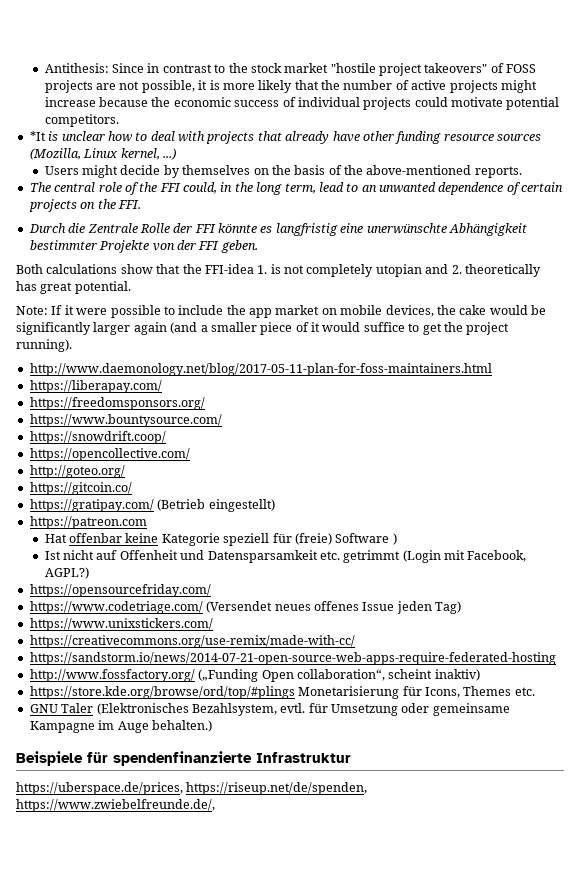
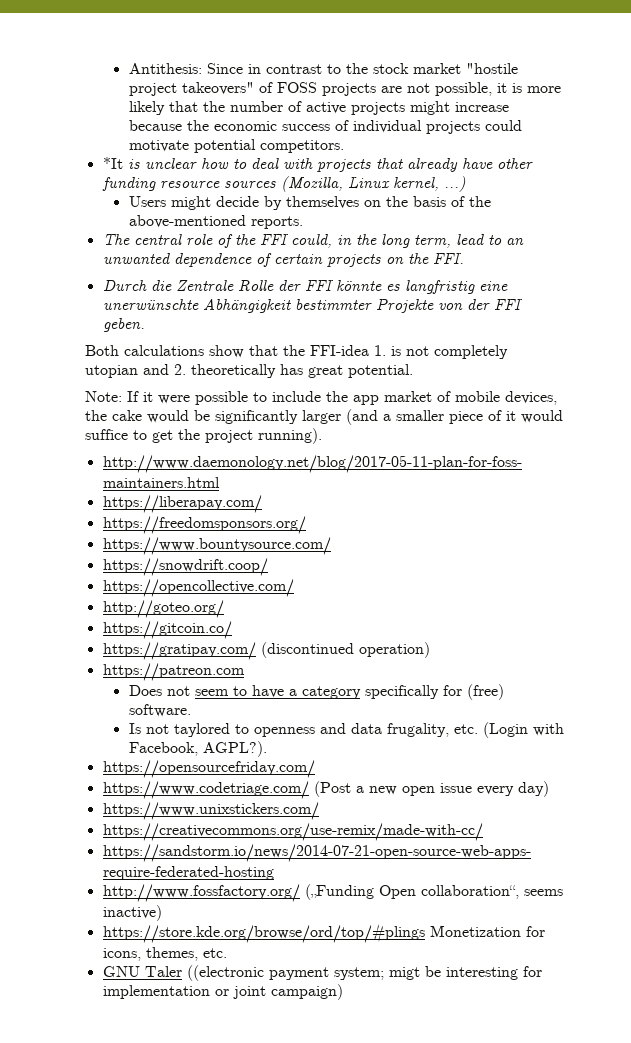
[321,308,337,315] on -> [437,391,451,402] of
[133,322,167,335] again -> (341, 417) none
[157,499,275,512] (Betrieb eingestellt) -> [260,642,430,658] (discontinued operation)
[44,533,397,546] [44,550,527,563] [44,567,89,579] [29,584,211,597] [29,601,461,614] Hat offenbar keine Kategorie speziell für (freie) Software ) // Ist nicht auf Offenheit und Datensparsamkeit etc. getrimmt (Login mit Facebook, AGPL?) // https://opensourcefriday.com/ // https://www.codetriage.com/ (Versendet neues offenes Issue jeden Tag) -> [128,684,504,700] [128,704,191,717] [128,722,564,738] [128,741,267,757] [102,760,315,778] [102,781,549,799] Does not seem to have a category specifically for (free) software. // Is not taylored to openness and data frugality, etc. (Login with Facebook, AGPL?). // https://opensourcefriday.com/ // https://www.codetriage.com/ (Post a new open issue every day)
[388,669,480,681] scheint inaktiv) -> [523,889,563,896] [102,905,162,921] seems inactive)
[298,686,512,699] Monetarisierung für Icons, Themes -> [429,925,545,937] [102,947,198,961] Monetization for icons, themes,
[96,703,510,716] [29,720,212,733] [16,751,351,766] [16,782,368,795] [16,799,215,812] (Elektronisches Bezahlsystem, evtl. für Umsetzung oder gemeinsame Kampagne im Auge behalten.) // Beispiele für spendenfinanzierte Infrastruktur // https://uberspace.de/prices, https://riseup.net/de/spenden, https://www.zwiebelfreunde.de/, -> [186,965,542,981] [102,984,343,1000] ((electronic payment system; migt be interesting for implementation or joint campaign)

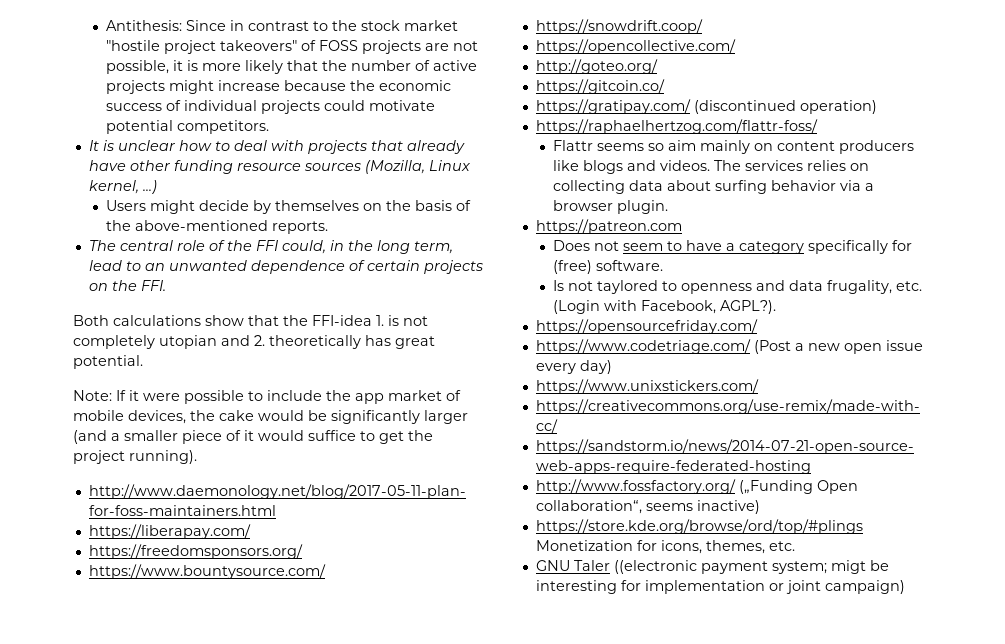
[102,157,123,169] *It -> [88,140,99,151] It
[102,280,508,294] [102,298,523,313] [102,318,145,332] // Durch die Zentrale Rolle der FFI könnte es langfristig eine unerwünschte Abhängigkeit bestimmter Projekte von der FFI geben. -> (166, 285) none
(430, 650) none -> [535,119,818,134] [553,140,915,154] [553,160,870,174] [553,180,875,194] [553,200,669,214] // https://raphaelhertzog.com/flattr-foss/ // Flattr seems so aim mainly on content producers like blogs and videos. The services relies on collecting data about surfing behavior via a browser plugin.

